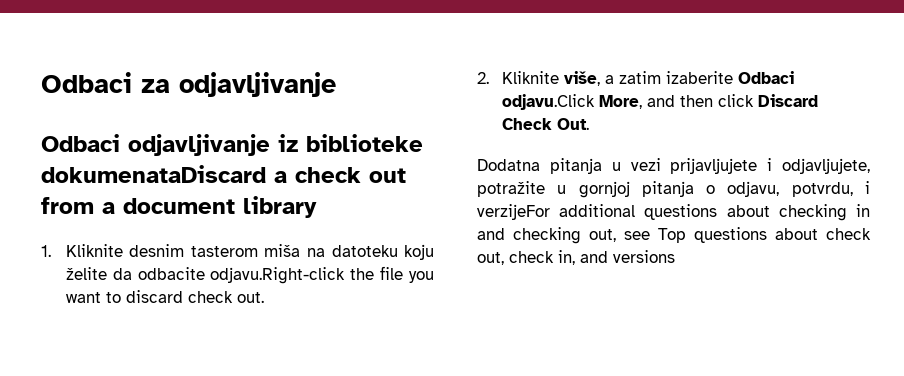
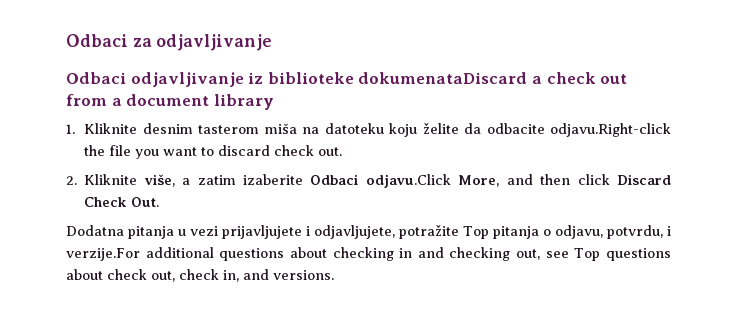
[557,181,630,198] u gornjoj -> [463,226,490,239] Top
[477,204,550,220] verzijeFor -> [66,248,140,261] verzije.For
[613,250,675,263] versions -> [273,270,334,280] versions.

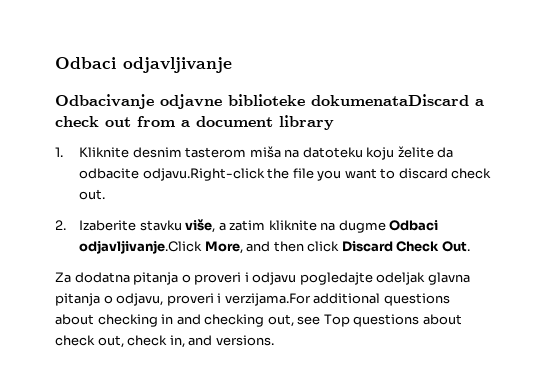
[66,34,152,47] Odbaci za -> [55,57,116,69] Odbaci
[66,72,264,87] Odbaci odjavljivanje iz -> [55,94,222,109] Odbacivanje odjavne
[84,174,138,185] Kliknite -> [79,220,182,231] Izaberite stavku
[242,174,451,188] izaberite Odbaci odjavu.Click -> [268,220,439,233] [79,240,203,254] kliknite na dugme Odbaci odjavljivanje.Click
[66,225,671,239] [66,248,140,261] Dodatna pitanja u vezi prijavljujete i odjavljujete, potražite Top pitanja o odjavu, potvrdu, i verzije.For -> [55,272,470,285] [55,293,311,306] Za dodatna pitanja o proveri i odjavu pogledajte odeljak glavna pitanja o odjavu, proveri i verzijama.For

